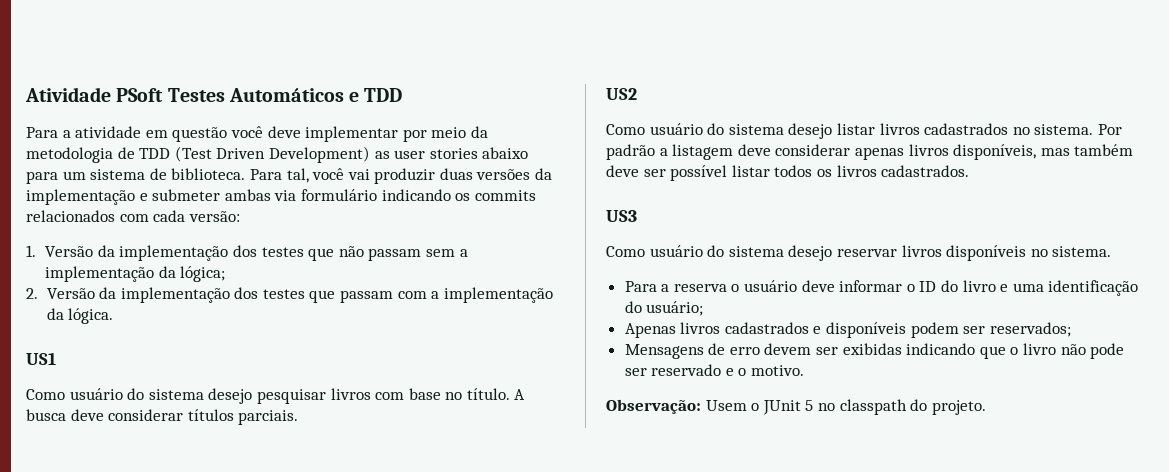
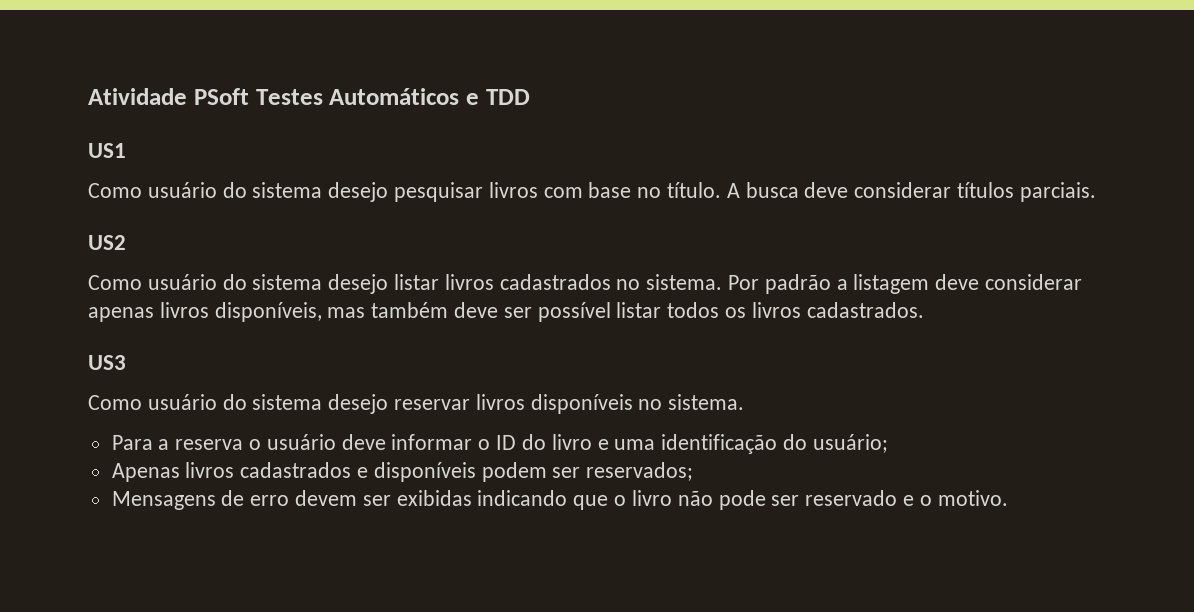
[26,126,488,142] [26,146,529,163] [26,168,553,184] [26,189,536,205] [26,210,240,222] [26,245,468,261] [45,266,226,282] [26,287,553,303] [46,308,114,324] // Para a atividade em questão você deve implementar por meio da metodologia de TDD (Test Driven Development) as user stories abaixo para um sistema de biblioteca. Para tal, você vai produzir duas versões da implementação e submeter ambas via formulário indicando os commits relacionados com cada versão: // 1. Versão da implementação dos testes que não passam sem a implementação da lógica; // 2. Versão da implementação dos testes que passam com a implementação da lógica. -> (530, 97) none
[606,399,986,415] // Observação: Usem o JUnit 5 no classpath do projeto. -> (1008, 498) none

